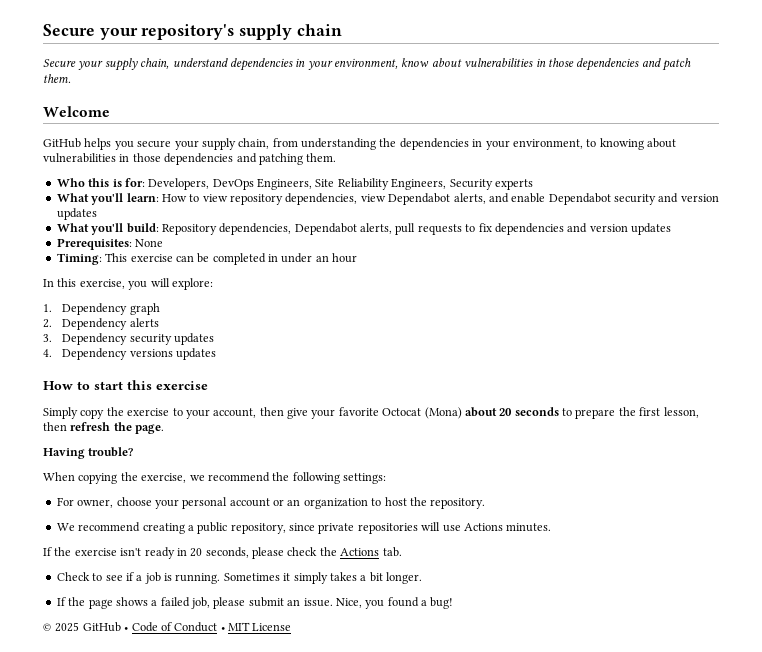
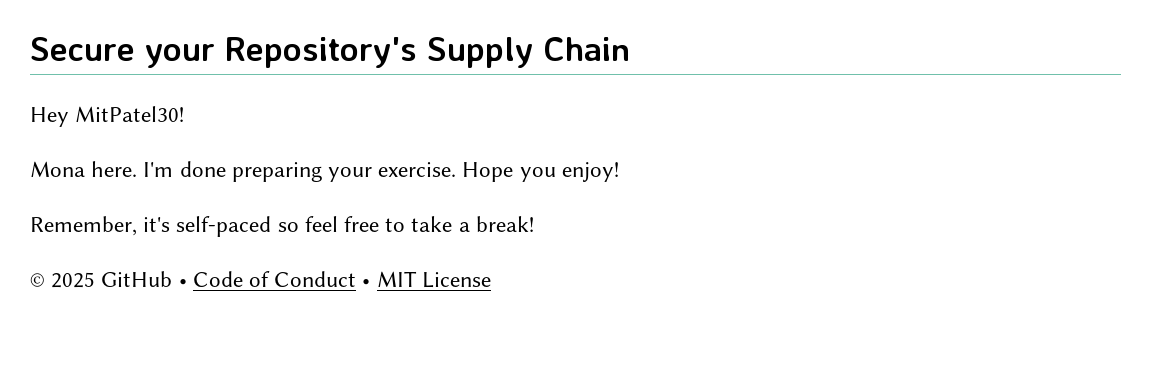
[43,24,342,40] [43,58,691,71] [43,74,71,83] [43,106,110,117] [43,138,676,150] [43,153,337,165] [56,178,533,190] [56,193,719,205] [56,208,97,220] [56,223,671,235] [56,238,164,250] [56,253,358,265] [43,278,213,290] [43,303,160,315] [43,318,159,330] [43,333,214,345] [43,348,216,360] [43,380,208,390] [43,407,699,419] [43,422,165,434] [43,447,134,459] [43,472,386,484] [56,497,486,509] [56,522,552,534] [43,547,402,559] [56,572,422,584] [56,597,454,609] Secure your repository's supply chain // Secure your supply chain, understand dependencies in your environment, know about vulnerabilities in those dependencies and patch them. // Welcome // GitHub helps you secure your supply chain, from understanding the dependencies in your environment, to knowing about vulnerabilities in those dependencies and patching them. // Who this is for: Developers, DevOps Engineers, Site Reliability Engineers, Security experts // What you'll learn: How to view repository dependencies, view Dependabot alerts, and enable Dependabot security and version updates // What you'll build: Repository dependencies, Dependabot alerts, pull requests to fix dependencies and version updates // Prerequisites: None // Timing: This exercise can be completed in under an hour // In this exercise, you will explore: // 1. Dependency graph // 2. Dependency alerts // 3. Dependency security updates // 4. Dependency versions updates // How to start this exercise // Simply copy the exercise to your account, then give your favorite Octocat (Mona) about 20 seconds to prepare the first lesson, then refresh the page. // Having trouble? // When copying the exercise, we recommend the following settings: // For owner, choose your personal account or an organization to host the repository. // We recommend creating a public repository, since private repositories will use Actions minutes. // If the exercise isn't ready in 20 seconds, please check the Actions tab. // Check to see if a job is running. Sometimes it simply takes a bit longer. // If the page shows a failed job, please submit an issue. Nice, you found a bug! -> [30,37,630,68] [30,106,185,127] [30,161,619,182] [30,216,534,237] Secure your Repository's Supply Chain // Hey MitPatel30! // Mona here. I'm done preparing your exercise. Hope you enjoy! // Remember, it's self-paced so feel free to take a break!

